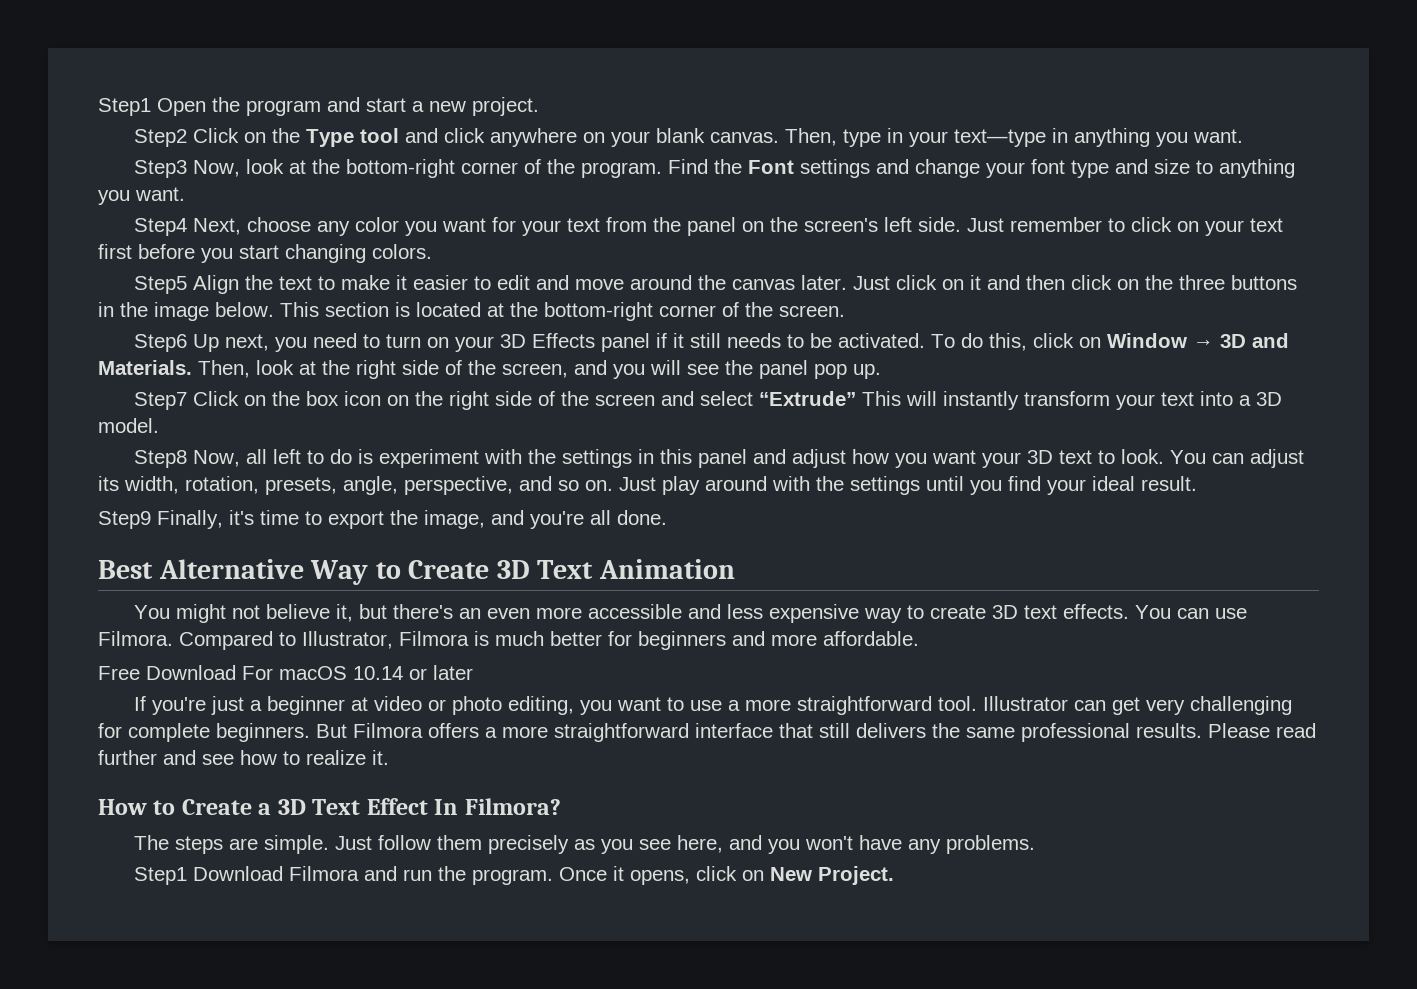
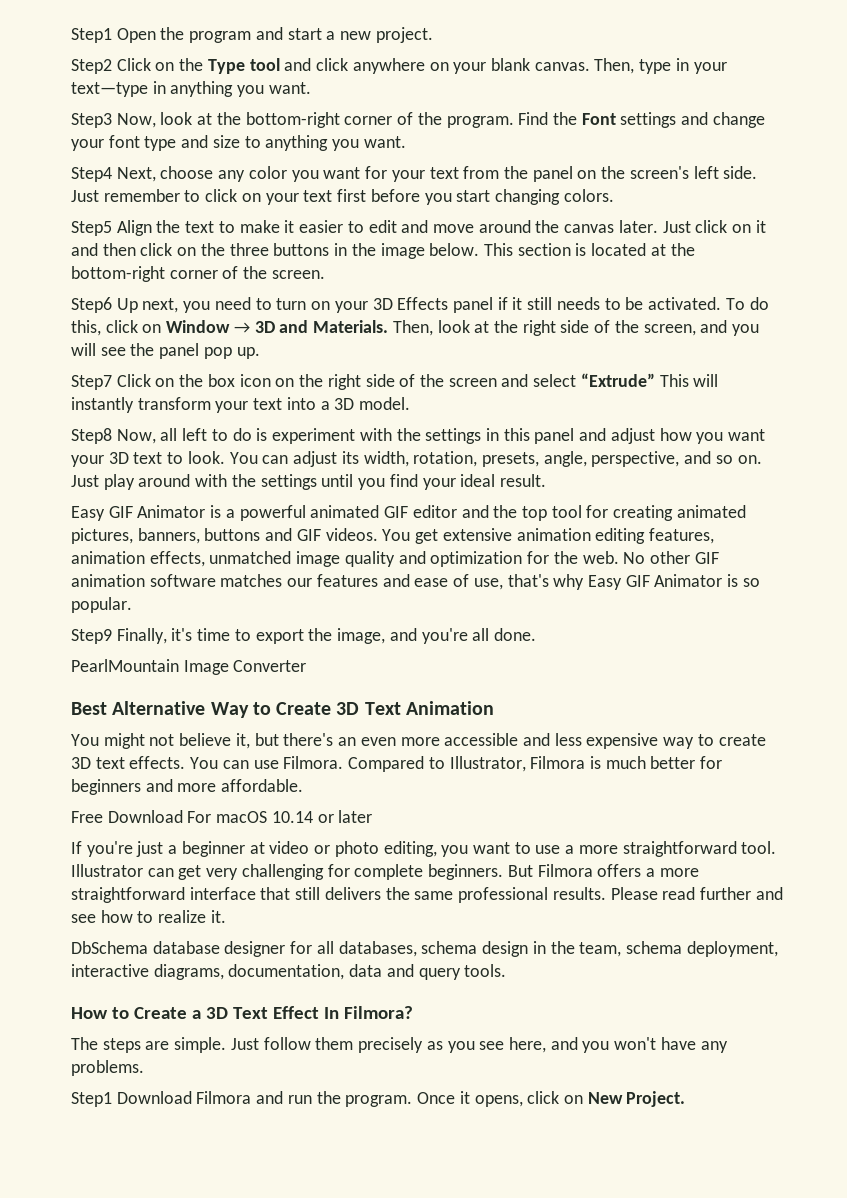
(1197, 483) none -> [71,505,746,521] [71,528,714,544] [71,551,719,567] [71,574,760,590] [71,597,132,613] // Easy GIF Animator is a powerful animated GIF editor and the top tool for creating animated pictures, banners, buttons and GIF videos. You get extensive animation editing features, animation effects, unmatched image quality and optimization for the web. No other GIF animation software matches our features and ease of use, that's why Easy GIF Animator is so popular.
(667, 517) none -> [71,659,307,675] // PearlMountain Image Converter
(389, 757) none -> [71,941,778,957] [71,964,507,980] // DbSchema database designer for all databases, schema design in the team, schema deployment, interactive diagrams, documentation, data and query tools.

